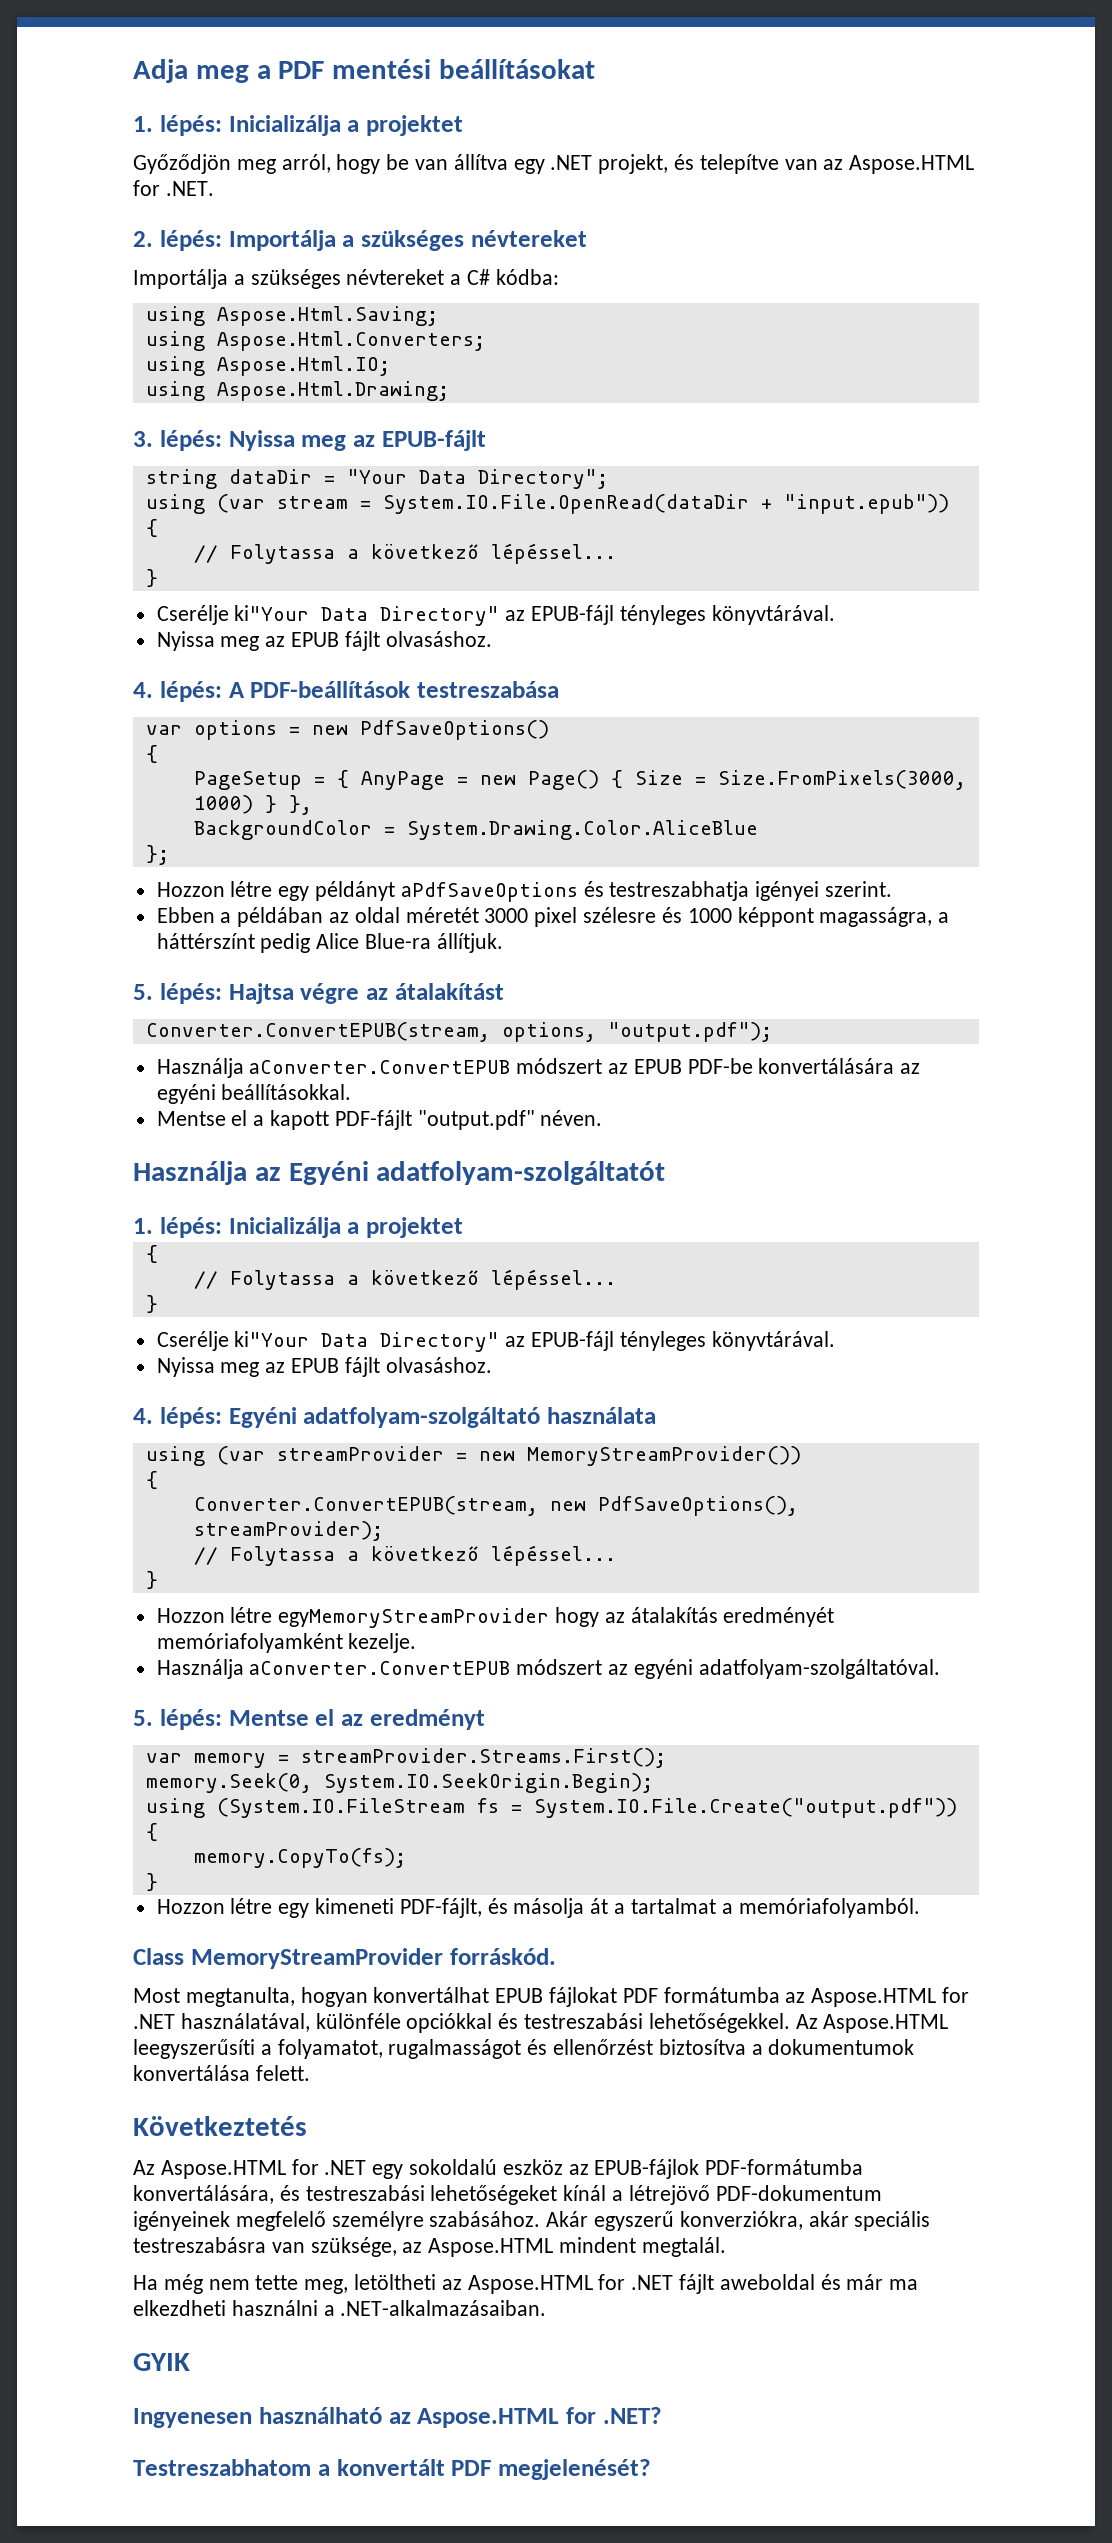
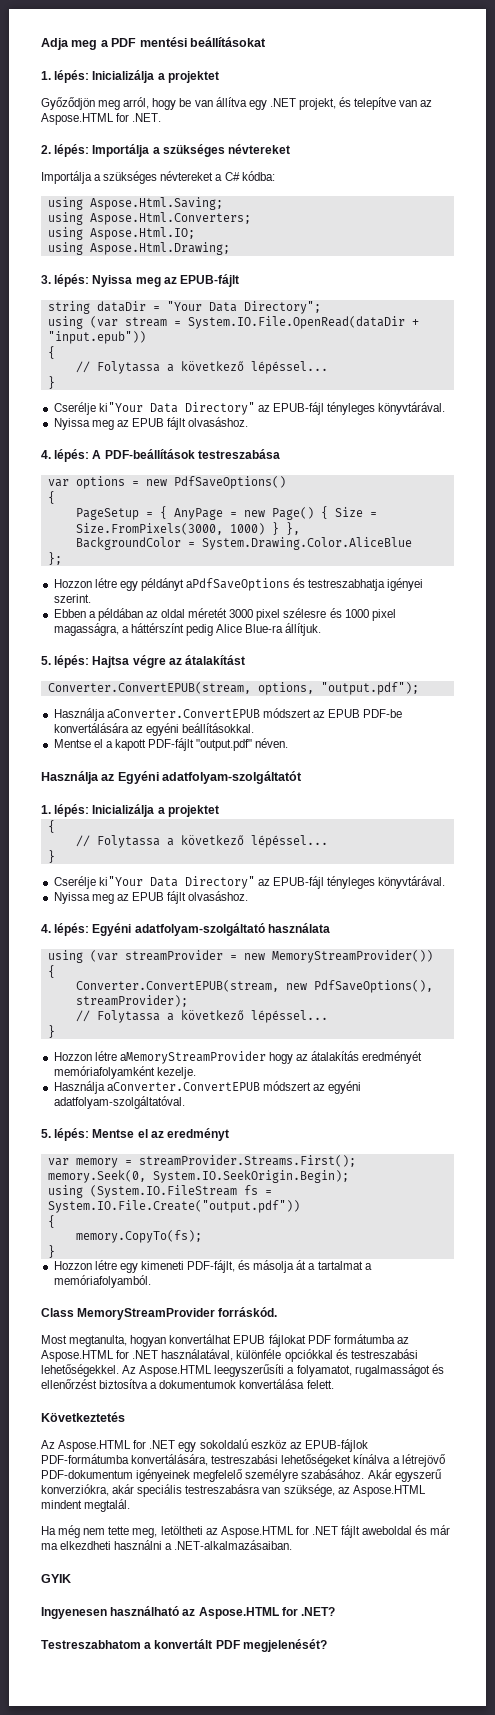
[737,907,814,927] képpont -> [371,609,396,621] pixel
[278,1608,550,1628] egyMemoryStreamProvider -> [119,1051,266,1064] aMemoryStreamProvider
[279,2185,300,2201] és -> (209, 1460) none
[563,2185,607,2201] kínál -> [353,1454,391,1464] kínálva

